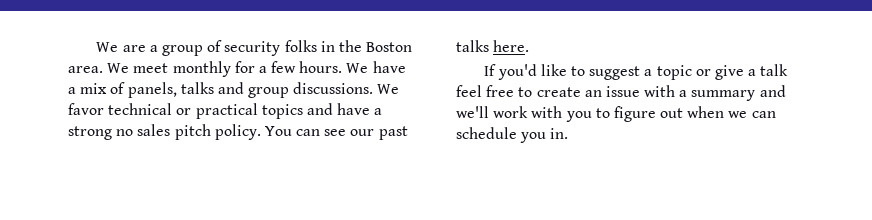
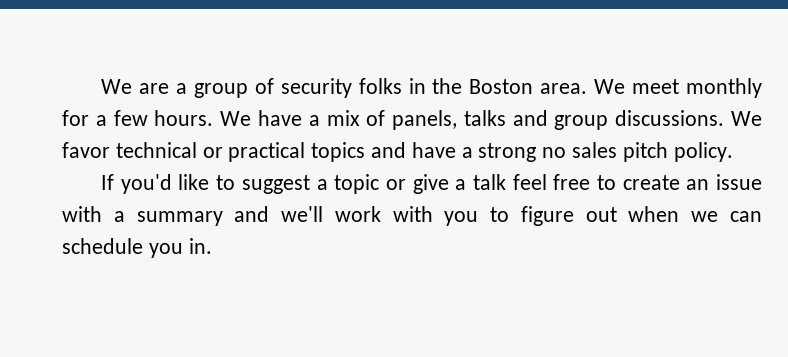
[264,126,408,140] [456,40,530,52] You can see our past talks here. -> (733, 152) none

